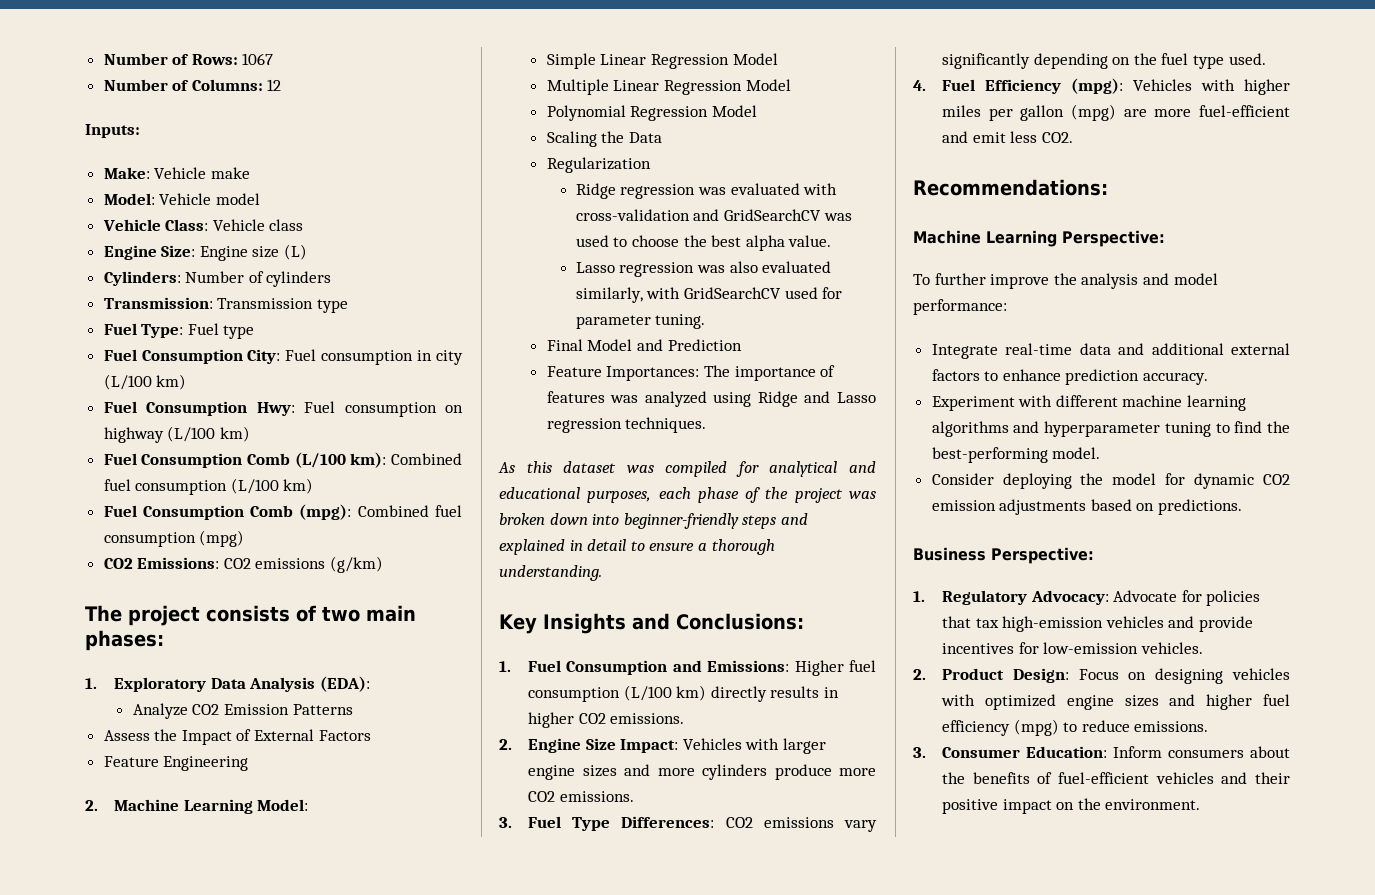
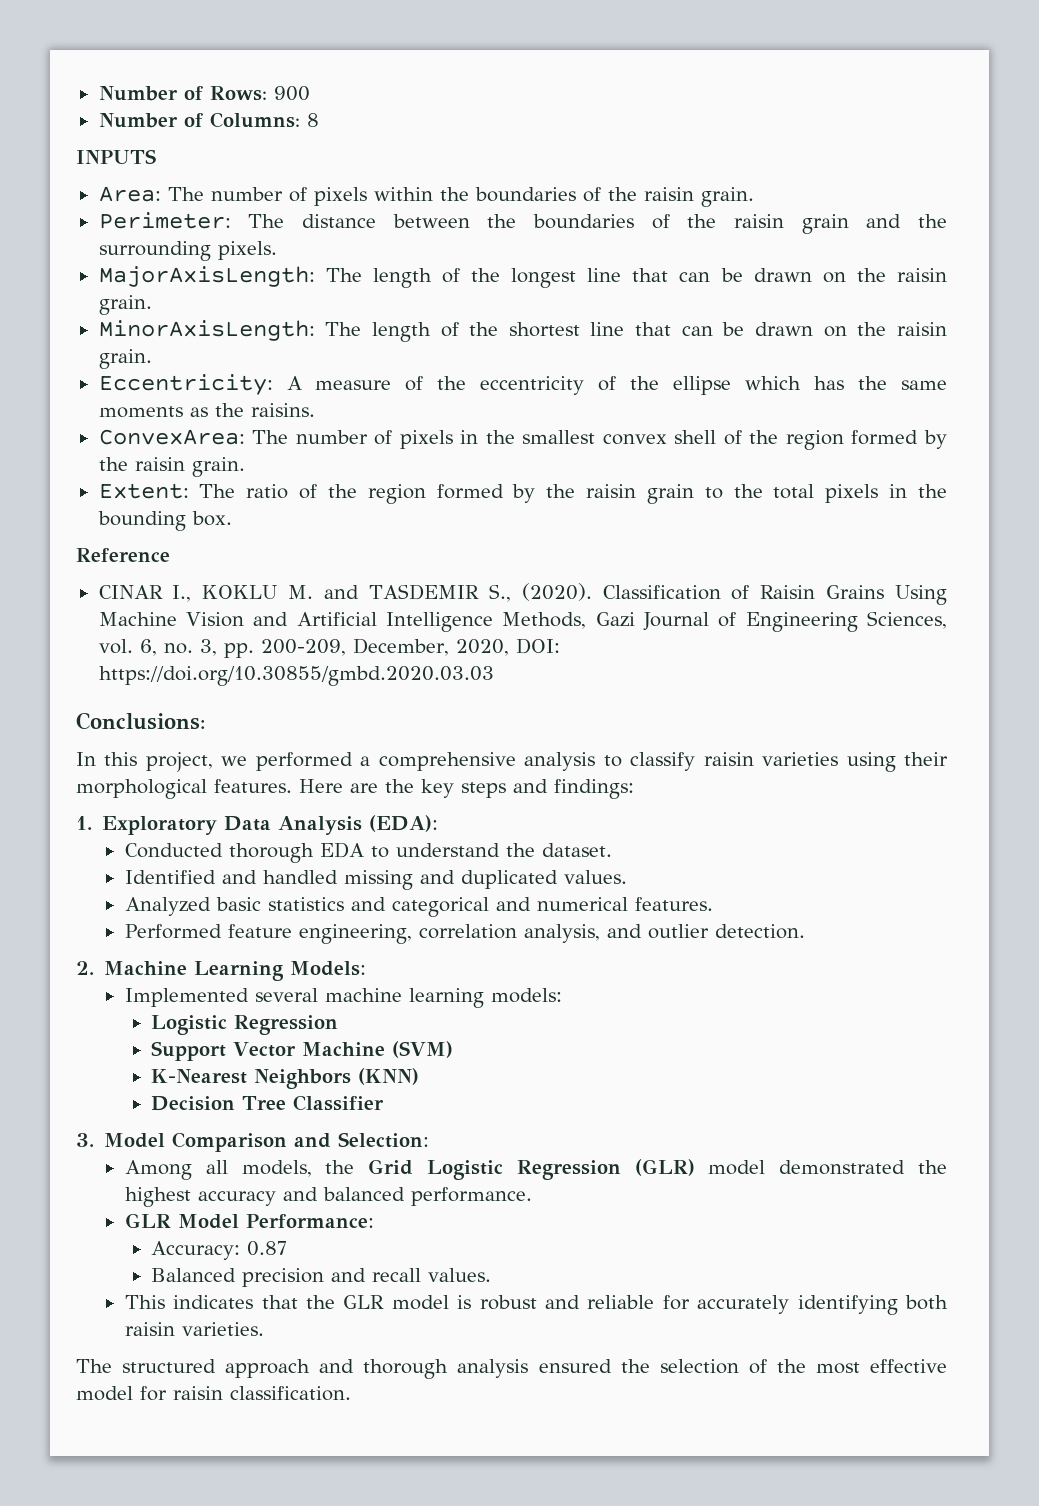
[242,53,274,65] 1067 -> [273,86,310,101] 900
[267,79,282,91] [85,124,140,138] [103,167,250,179] [103,193,260,205] [102,219,304,231] [103,244,308,261] [103,271,332,287] [103,297,348,313] [103,323,255,339] [103,349,463,365] [103,374,187,390] [103,401,463,417] [103,426,250,443] [103,452,462,468] [103,478,314,495] [103,504,462,520] [103,530,245,547] [103,556,384,573] [85,605,416,626] [85,630,164,651] 12 // Inputs: // Make: Vehicle make // Model: Vehicle model // Vehicle Class: Vehicle class // Engine Size: Engine size (L) // Cylinders: Number of cylinders // Transmission: Transmission type // Fuel Type: Fuel type // Fuel Consumption City: Fuel consumption in city (L/100 km) // Fuel Consumption Hwy: Fuel consumption on highway (L/100 km) // Fuel Consumption Comb (L/100 km): Combined fuel consumption (L/100 km) // Fuel Consumption Comb (mpg): Combined fuel consumption (mpg) // CO2 Emissions: CO2 emissions (g/km) // The project consists of two main phases: -> [306,113,319,127] [76,149,156,164] [98,186,754,207] [98,212,947,234] [98,241,277,261] [98,266,947,288] [98,295,152,315] [98,320,947,342] [98,349,152,369] [98,374,947,395] [98,403,315,418] [98,429,947,450] [98,457,245,477] [98,483,948,504] [97,511,232,531] [76,548,170,562] [98,583,947,605] [98,611,947,632] [98,638,560,658] [98,666,494,686] [76,712,206,730] [76,752,948,772] [76,779,634,799] 8 // INPUTS // Area: The number of pixels within the boundaries of the raisin grain. // Perimeter: The distance between the boundaries of the raisin grain and the surrounding pixels. // MajorAxisLength: The length of the longest line that can be drawn on the raisin grain. // MinorAxisLength: The length of the shortest line that can be drawn on the raisin grain. // Eccentricity: A measure of the eccentricity of the ellipse which has the same moments as the raisins. // ConvexArea: The number of pixels in the smallest convex shell of the region formed by the raisin grain. // Extent: The ratio of the region formed by the raisin grain to the total pixels in the bounding box. // Reference // CINAR I., KOKLU M. and TASDEMIR S., (2020). Classification of Raisin Grains Using Machine Vision and Artificial Intelligence Methods, Gazi Journal of Engineering Sciences, vol. 6, no. 3, pp. 200-209, December, 2020, DOI: https://doi.org/10.30855/gmbd.2020.03.03 // Conclusions: // In this project, we performed a comprehensive analysis to classify raisin varieties using their morphological features. Here are the key steps and findings:
[132,703,353,719] [103,729,371,745] [103,756,249,771] [85,799,309,814] [546,53,778,69] [546,79,791,95] [546,105,757,121] [546,131,662,147] [546,157,651,173] [575,183,838,199] [575,209,852,221] [575,235,832,251] [575,261,832,277] [575,287,843,303] [575,314,706,329] [546,339,742,351] [546,365,836,381] [546,391,876,407] [546,417,707,433] [498,461,876,477] [499,487,876,503] [499,513,808,529] [499,539,775,555] [499,565,602,581] [499,613,804,634] [499,660,876,676] [528,685,840,702] [528,712,685,728] [499,738,827,754] [528,764,876,780] [528,791,634,802] [499,816,877,832] [942,53,1266,69] [913,78,1290,95] [942,104,1290,121] [942,131,1073,143] [913,179,1108,196] [913,230,1165,247] [913,273,1218,289] [913,299,1007,315] [931,343,1290,359] [931,369,1209,385] [931,395,1247,411] [931,421,1290,437] [931,447,1101,463] [931,473,1290,489] [931,499,1243,515] [913,547,1094,564] [913,590,1261,606] [942,616,1254,632] [942,642,1203,654] [913,668,1290,684] [941,694,1290,710] [942,719,1209,736] [913,746,1290,758] [942,772,1290,784] [942,798,1201,814] Analyze CO2 Emission Patterns // Assess the Impact of External Factors // Feature Engineering // 2. Machine Learning Model: // Simple Linear Regression Model // Multiple Linear Regression Model // Polynomial Regression Model // Scaling the Data // Regularization // Ridge regression was evaluated with cross-validation and GridSearchCV was used to choose the best alpha value. // Lasso regression was also evaluated similarly, with GridSearchCV used for parameter tuning. // Final Model and Prediction // Feature Importances: The importance of features was analyzed using Ridge and Lasso regression techniques. // As this dataset was compiled for analytical and educational purposes, each phase of the project was broken down into beginner-friendly steps and explained in detail to ensure a thorough understanding. // Key Insights and Conclusions: // 1. Fuel Consumption and Emissions: Higher fuel consumption (L/100 km) directly results in higher CO2 emissions. // 2. Engine Size Impact: Vehicles with larger engine sizes and more cylinders produce more CO2 emissions. // 3. Fuel Type Differences: CO2 emissions vary significantly depending on the fuel type used. // 4. Fuel Efficiency (mpg): Vehicles with higher miles per gallon (mpg) are more fuel-efficient and emit less CO2. // Recommendations: // Machine Learning Perspective: // To further improve the analysis and model performance: // Integrate real-time data and additional external factors to enhance prediction accuracy. // Experiment with different machine learning algorithms and hyperparameter tuning to find the best-performing model. // Consider deploying the model for dynamic CO2 emission adjustments based on predictions. // Business Perspective: // 1. Regulatory Advocacy: Advocate for policies that tax high-emission vehicles and provide incentives for low-emission vehicles. // 2. Product Design: Focus on designing vehicles with optimized engine sizes and higher fuel efficiency (mpg) to reduce emissions. // 3. Consumer Education: Inform consumers about the benefits of fuel-efficient vehicles and their positive impact on the environment. -> [124,842,612,863] [124,870,627,890] [124,897,713,917] [124,924,805,944] [76,961,367,981] [124,988,562,1008] [151,1015,339,1035] [151,1041,454,1061] [151,1068,420,1089] [151,1095,385,1111] [76,1132,430,1152] [124,1159,948,1180] [124,1187,532,1207] [124,1213,374,1229] [151,1241,288,1260] [151,1268,492,1287] [124,1295,948,1315] [124,1322,264,1336] [76,1359,948,1379] [76,1386,351,1401] Conducted thorough EDA to understand the dataset. // Identified and handled missing and duplicated values. // Analyzed basic statistics and categorical and numerical features. // Performed feature engineering, correlation analysis, and outlier detection. // 2. Machine Learning Models: // Implemented several machine learning models: // Logistic Regression // Support Vector Machine (SVM) // K-Nearest Neighbors (KNN) // Decision Tree Classifier // 3. Model Comparison and Selection: // Among all models, the Grid Logistic Regression (GLR) model demonstrated the highest accuracy and balanced performance. // GLR Model Performance: // Accuracy: 0.87 // Balanced precision and recall values. // This indicates that the GLR model is robust and reliable for accurately identifying both raisin varieties. // The structured approach and thorough analysis ensured the selection of the most effective model for raisin classification.

